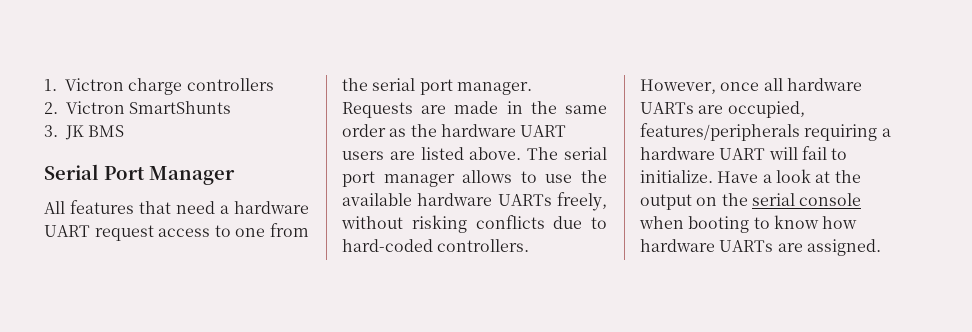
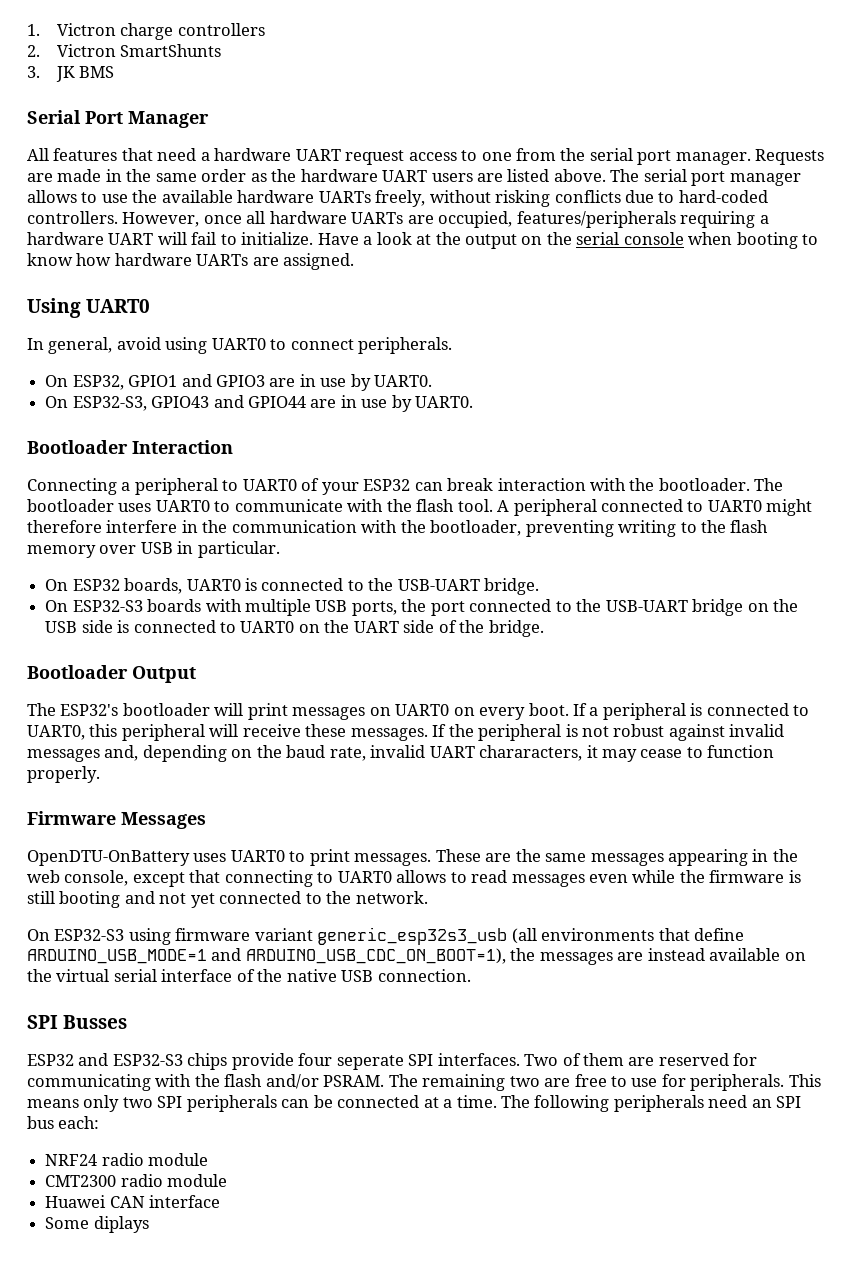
(881, 247) none -> [27,298,151,318] [27,337,453,354] [45,374,433,391] [45,395,474,412] [27,440,233,454] [27,478,784,495] [27,499,813,516] [27,520,769,537] [27,541,280,558] [45,578,540,595] [45,599,798,616] [45,620,544,637] [27,665,196,683] [27,703,810,720] [27,724,785,741] [27,745,775,762] [27,766,100,783] [27,811,206,829] [27,849,798,866] [27,870,801,887] [27,891,428,908] [27,927,745,945] [27,948,806,965] [27,969,471,982] [27,1015,128,1029] [27,1053,758,1070] [27,1074,821,1091] [27,1095,802,1112] [27,1116,100,1129] [45,1153,209,1166] [45,1174,228,1187] [45,1195,221,1208] [45,1216,149,1233] // Using UART0 // In general, avoid using UART0 to connect peripherals. // On ESP32, GPIO1 and GPIO3 are in use by UART0. // On ESP32-S3, GPIO43 and GPIO44 are in use by UART0. // Bootloader Interaction // Connecting a peripheral to UART0 of your ESP32 can break interaction with the bootloader. The bootloader uses UART0 to communicate with the flash tool. A peripheral connected to UART0 might therefore interfere in the communication with the bootloader, preventing writing to the flash memory over USB in particular. // On ESP32 boards, UART0 is connected to the USB-UART bridge. // On ESP32-S3 boards with multiple USB ports, the port connected to the USB-UART bridge on the USB side is connected to UART0 on the UART side of the bridge. // Bootloader Output // The ESP32's bootloader will print messages on UART0 on every boot. If a peripheral is connected to UART0, this peripheral will receive these messages. If the peripheral is not robust against invalid messages and, depending on the baud rate, invalid UART chararacters, it may cease to function properly. // Firmware Messages // OpenDTU-OnBattery uses UART0 to print messages. These are the same messages appearing in the web console, except that connecting to UART0 allows to read messages even while the firmware is still booting and not yet connected to the network. // On ESP32-S3 using firmware variant generic_esp32s3_usb (all environments that define ARDUINO_USB_MODE=1 and ARDUINO_USB_CDC_ON_BOOT=1), the messages are instead available on the virtual serial interface of the native USB connection. // SPI Busses // ESP32 and ESP32-S3 chips provide four seperate SPI interfaces. Two of them are reserved for communicating with the flash and/or PSRAM. The remaining two are free to use for peripherals. This means only two SPI peripherals can be connected at a time. The following peripherals need an SPI bus each: // NRF24 radio module // CMT2300 radio module // Huawei CAN interface // Some diplays

